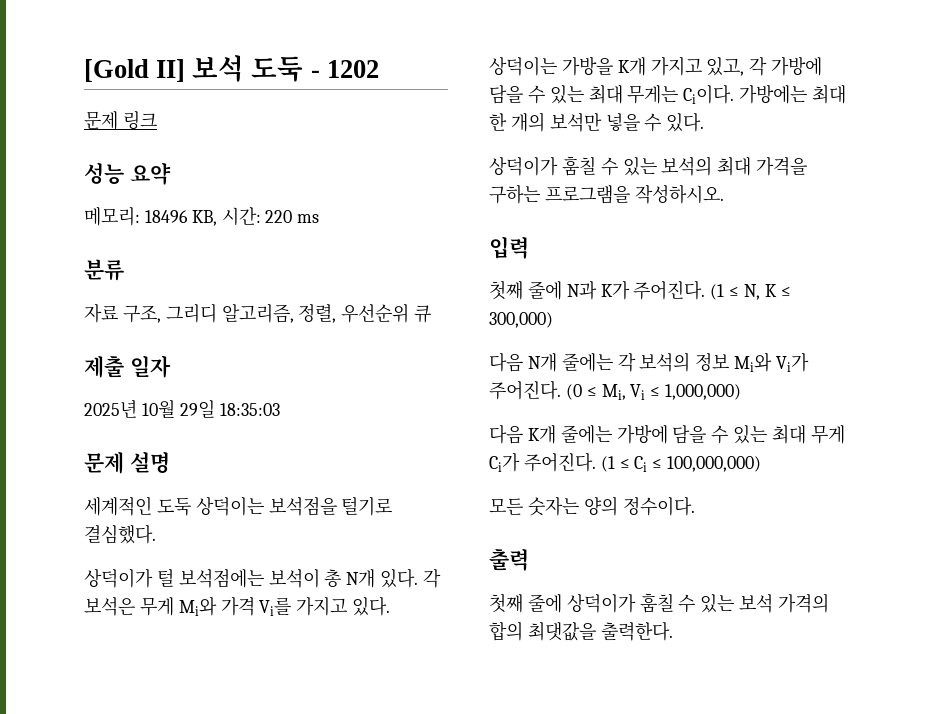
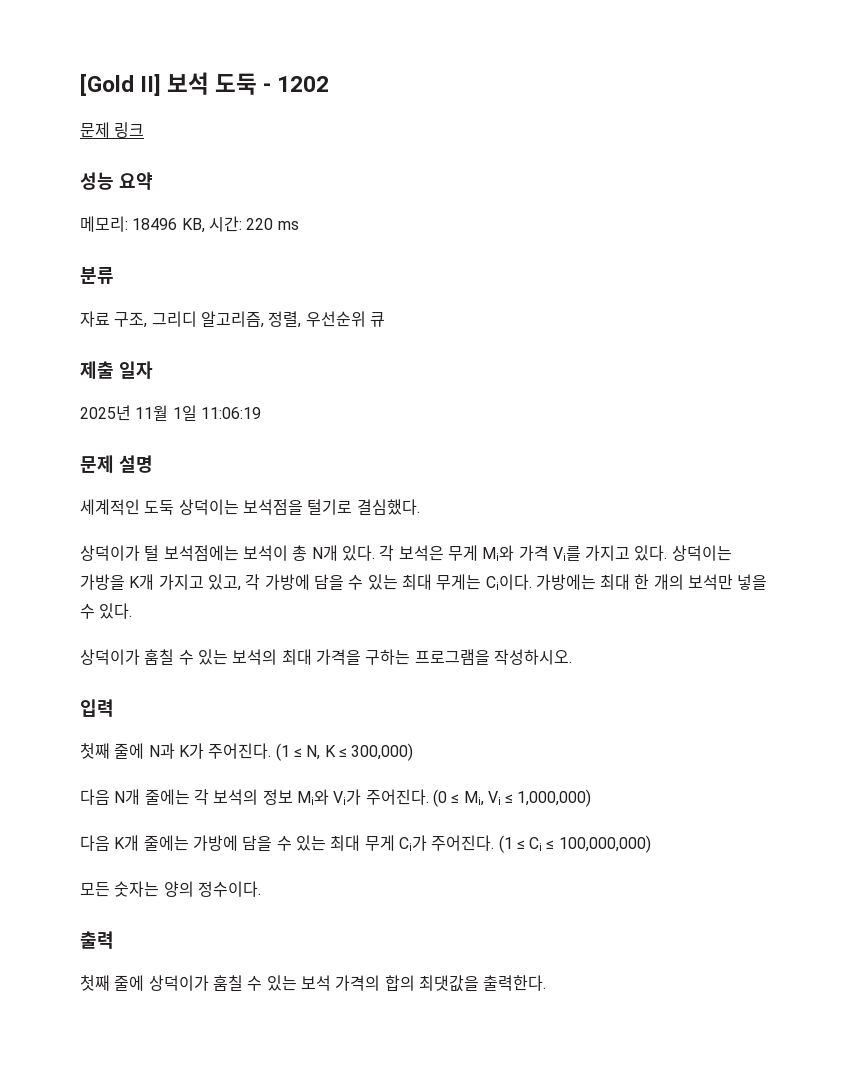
[141,400,280,418] 10월 29일 18:35:03 -> [135,405,261,421] 11월 1일 11:06:19

